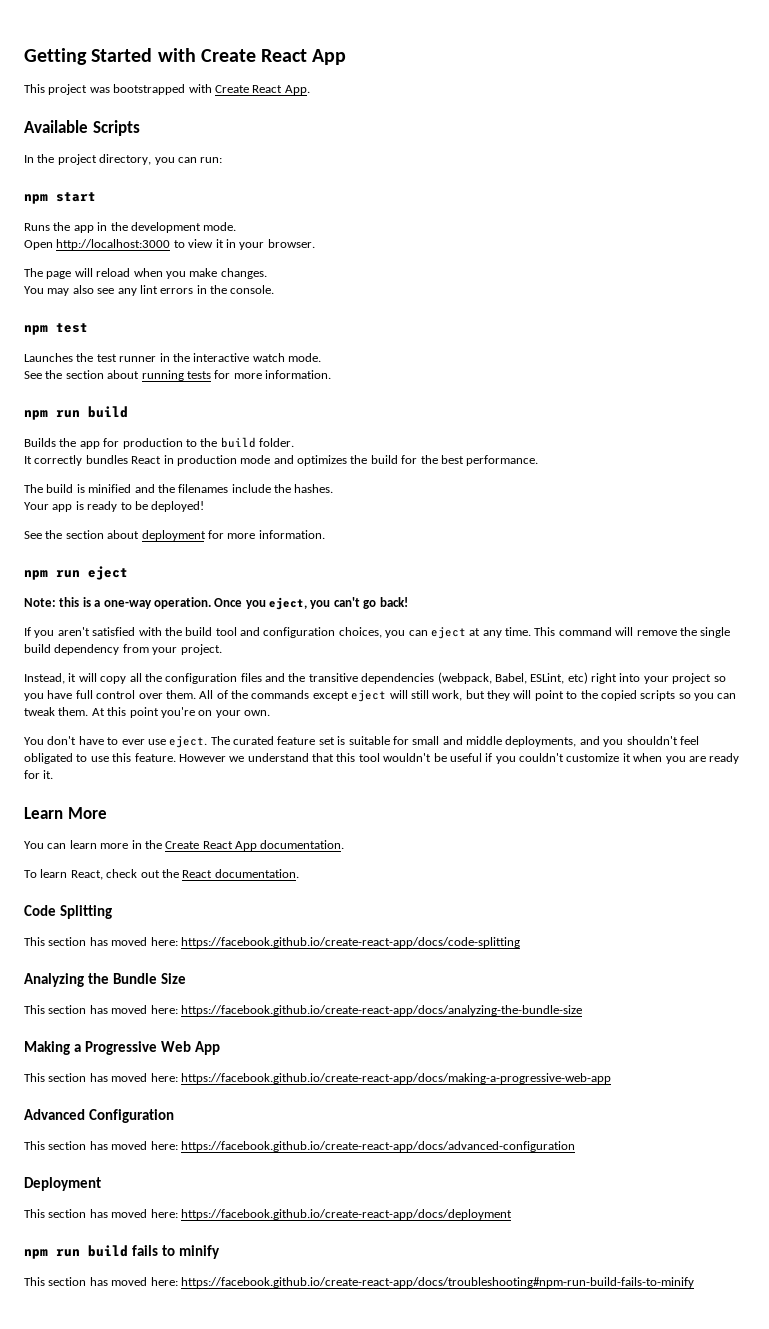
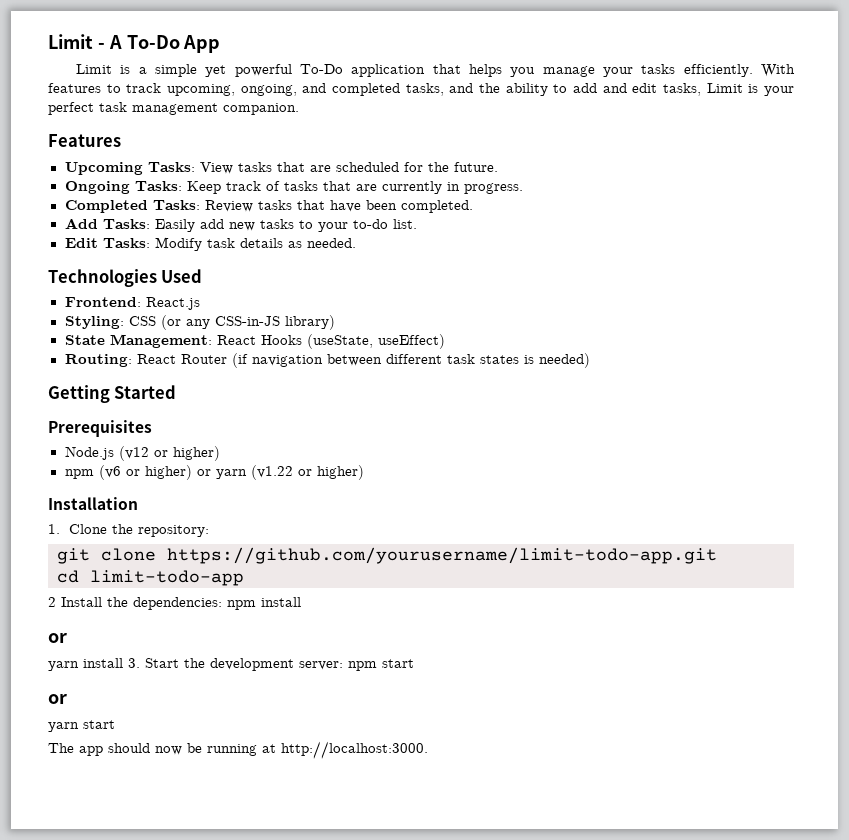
[24,48,347,65] [24,84,310,95] [24,120,140,136] [24,154,223,165] [24,192,96,204] [24,222,237,233] [24,239,315,250] [24,268,267,279] [24,285,275,296] [24,323,88,335] [24,353,321,362] [24,370,331,381] [24,406,128,420] [24,437,294,449] [24,455,539,466] [24,484,334,493] [24,501,205,512] [24,530,325,541] [24,566,128,580] [24,597,408,610] [24,627,731,639] [24,644,222,655] [24,672,726,684] [24,690,737,702] [24,707,270,718] [24,736,699,748] [24,753,740,764] [24,770,54,779] [24,807,107,819] [24,840,345,851] [24,869,299,880] [24,905,112,919] [24,937,520,948] [24,973,186,987] [24,1005,582,1016] [24,1041,220,1055] [24,1073,611,1084] [24,1109,174,1123] [24,1141,575,1152] [24,1177,101,1191] [24,1209,512,1220] [24,1245,220,1259] [24,1277,694,1288] Getting Started with Create React App // This project was bootstrapped with Create React App. // Available Scripts // In the project directory, you can run: // npm start // Runs the app in the development mode. // Open http://localhost:3000 to view it in your browser. // The page will reload when you make changes. // You may also see any lint errors in the console. // npm test // Launches the test runner in the interactive watch mode. // See the section about running tests for more information. // npm run build // Builds the app for production to the build folder. // It correctly bundles React in production mode and optimizes the build for the best performance. // The build is minified and the filenames include the hashes. // Your app is ready to be deployed! // See the section about deployment for more information. // npm run eject // Note: this is a one-way operation. Once you eject, you can't go back! // If you aren't satisfied with the build tool and configuration choices, you can eject at any time. This command will remove the single build dependency from your project. // Instead, it will copy all the configuration files and the transitive dependencies (webpack, Babel, ESLint, etc) right into your project so you have full control over them. All of the commands except eject will still work, but they will point to the copied scripts so you can tweak them. At this point you're on your own. // You don't have to ever use eject. The curated feature set is suitable for small and middle deployments, and you shouldn't feel obligated to use this feature. However we understand that this tool wouldn't be useful if you couldn't customize it when you are ready for it. // Learn More // You can learn more in the Create React App documentation. // To learn React, check out the React documentation. // Code Splitting // This section has moved here: https://facebook.github.io/create-react-app/docs/code-splitting // Analyzing the Bundle Size // This section has moved here: https://facebook.github.io/create-react-app/docs/analyzing-the-bundle-size // Making a Progressive Web App // This section has moved here: https://facebook.github.io/create-react-app/docs/making-a-progressive-web-app // Advanced Configuration // This section has moved here: https://facebook.github.io/create-react-app/docs/advanced-configuration // Deployment // This section has moved here: https://facebook.github.io/create-react-app/docs/deployment // npm run build fails to minify // This section has moved here: https://facebook.github.io/create-react-app/docs/troubleshooting#npm-run-build-fails-to-minify -> [48,34,221,53] [76,64,796,77] [48,83,794,96] [48,102,299,115] [48,134,121,147] [64,162,498,175] [64,181,523,194] [64,200,473,213] [64,218,417,232] [64,237,356,251] [48,269,203,287] [64,297,200,310] [64,315,335,330] [64,334,445,349] [64,353,590,368] [48,385,177,403] [48,420,152,437] [64,446,220,461] [64,465,364,480] [48,497,138,510] [48,524,210,537] [57,547,717,564] [57,570,244,586] [48,597,301,610] [48,633,67,643] [48,658,414,671] [48,694,67,704] [48,720,115,732] [48,741,428,759] Limit - A To-Do App // Limit is a simple yet powerful To-Do application that helps you manage your tasks efficiently. With features to track upcoming, ongoing, and completed tasks, and the ability to add and edit tasks, Limit is your perfect task management companion. // Features // Upcoming Tasks: View tasks that are scheduled for the future. // Ongoing Tasks: Keep track of tasks that are currently in progress. // Completed Tasks: Review tasks that have been completed. // Add Tasks: Easily add new tasks to your to-do list. // Edit Tasks: Modify task details as needed. // Technologies Used // Frontend: React.js // Styling: CSS (or any CSS-in-JS library) // State Management: React Hooks (useState, useEffect) // Routing: React Router (if navigation between different task states is needed) // Getting Started // Prerequisites // Node.js (v12 or higher) // npm (v6 or higher) or yarn (v1.22 or higher) // Installation // 1. Clone the repository: // git clone https://github.com/yourusername/limit-todo-app.git // cd limit-todo-app // 2 Install the dependencies: npm install // or // yarn install 3. Start the development server: npm start // or // yarn start // The app should now be running at http://localhost:3000.

